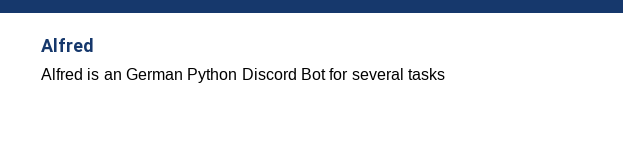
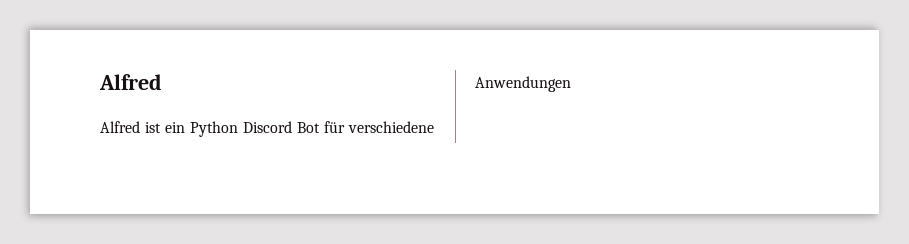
[87,68,445,83] is an German Python Discord Bot for several tasks -> [145,121,434,137] [475,76,571,92] ist ein Python Discord Bot für verschiedene Anwendungen

